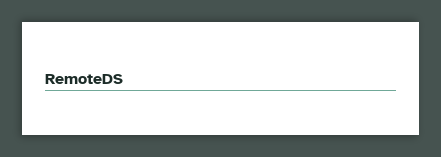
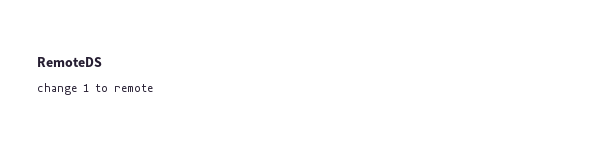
(123, 79) none -> [37,83,153,95] // change 1 to remote

